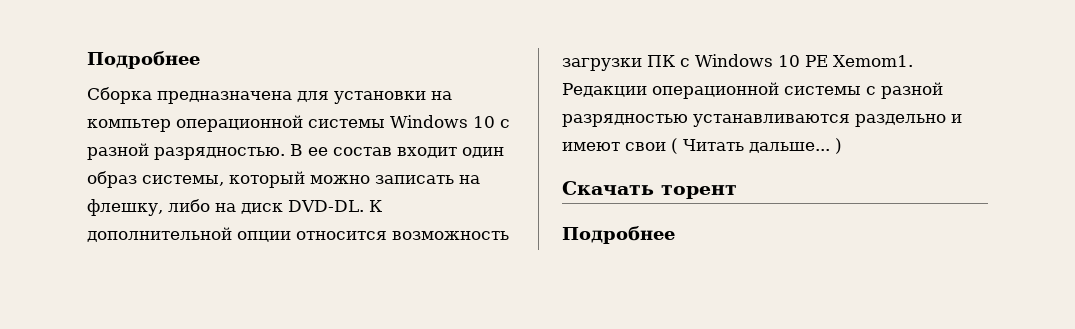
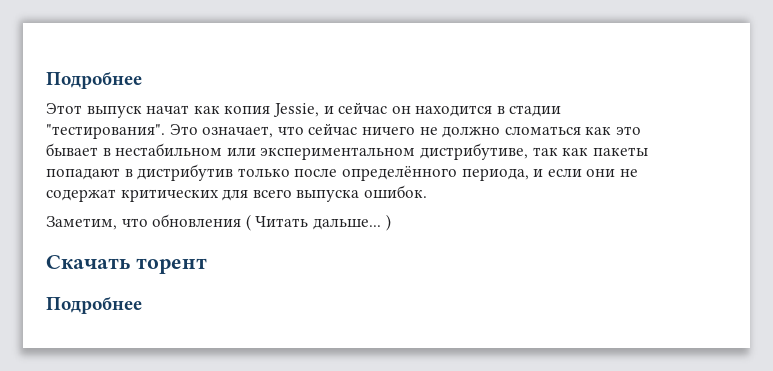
[87,87,452,104] [87,115,510,132] [87,143,504,160] [87,171,480,188] [87,199,382,216] [87,227,509,242] [562,54,913,71] [562,82,943,99] [562,114,962,127] [562,142,666,151] Сборка предназначена для установки на компьтер операционной системы Windows 10 с разной разрядностью. В ее состав входит один образ системы, который можно записать на флешку, либо на диск DVD-DL. К дополнительной опции относится возможность загрузки ПК с Windows 10 PE Xemom1. Редакции операционной системы с разной разрядностью устанавливаются раздельно и имеют свои -> [46,102,562,118] [46,123,641,139] [46,143,648,160] [46,164,638,181] [46,185,427,202] [46,214,242,230] Этот выпуск начат как копия Jessie, и сейчас он находится в стадии "тестирования". Это означает, что сейчас ничего не должно сломаться как это бывает в нестабильном или экспериментальном дистрибутиве, так как пакеты попадают в дистрибутив только после определённого периода, и если они не содержат критических для всего выпуска ошибок. // Заметим, что обновления

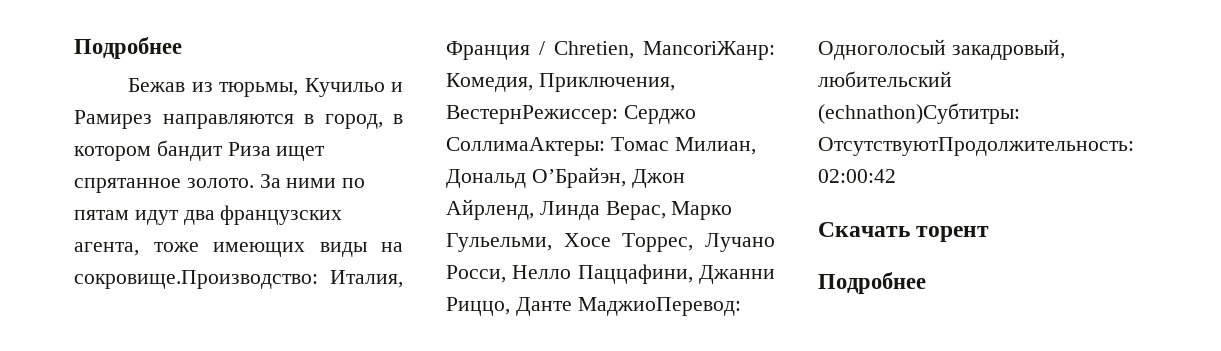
[46,102,562,118] [46,123,641,139] [46,143,648,160] [46,164,638,181] [46,185,427,202] [46,214,391,231] Этот выпуск начат как копия Jessie, и сейчас он находится в стадии "тестирования". Это означает, что сейчас ничего не должно сломаться как это бывает в нестабильном или экспериментальном дистрибутиве, так как пакеты попадают в дистрибутив только после определённого периода, и если они не содержат критических для всего выпуска ошибок. // Заметим, что обновления ( Читать дальше... ) -> [128,78,403,97] [74,110,403,129] [74,140,326,161] [74,174,366,193] [74,205,343,225] [74,242,403,257] [74,270,403,289] [446,41,775,60] [446,73,675,92] [446,105,696,124] [446,137,756,156] [446,167,685,188] [446,199,733,220] [446,233,775,252] [446,264,775,284] [446,297,741,316] [818,39,1065,60] [818,71,952,87] [818,103,1020,124] [818,137,1134,156] [818,169,896,183] Бежав из тюрьмы, Кучильо и Рамирез направляются в город, в котором бандит Риза ищет спрятанное золото. За ними по пятам идут два французских агента, тоже имеющих виды на сокровище.Производство: Италия, Франция / Chretien, MancoriЖанр: Комедия, Приключения, ВестернРежиссер: Серджо СоллимаАктеры: Томас Милиан, Дональд О’Брайэн, Джон Айрленд, Линда Верас, Марко Гульельми, Хосе Торрес, Лучано Росси, Нелло Паццафини, Джанни Риццо, Данте МаджиоПеревод: Одноголосый закадровый, любительский (echnathon)Субтитры: ОтсутствуютПродолжительность: 02:00:42

